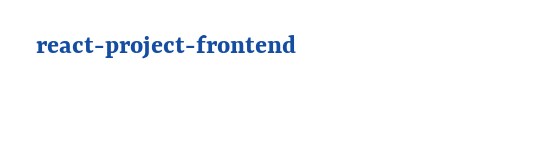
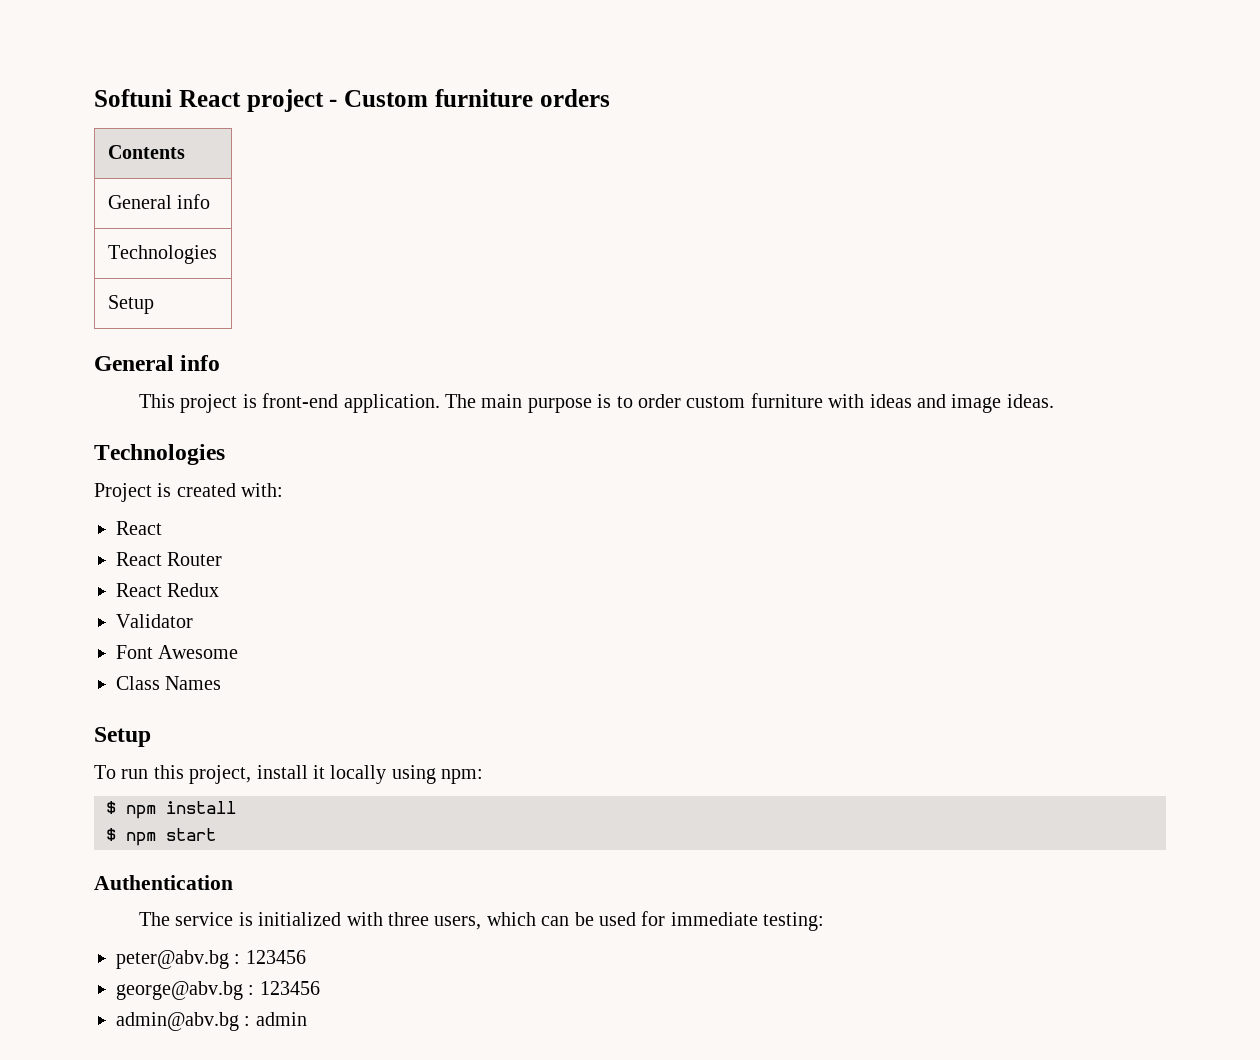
[36,35,296,59] react-project-frontend -> [94,89,610,112] [107,145,185,159] [107,194,211,209] [107,245,217,264] [107,295,154,314] [94,355,221,371] [138,393,1054,413] [94,444,225,465] [94,483,284,502] [116,521,162,535] [116,552,223,566] [116,583,220,597] [116,614,193,628] [116,645,239,659] [116,676,222,690] [94,727,151,747] [94,765,484,784] [106,801,236,819] [106,828,216,846] [94,875,233,890] [138,911,825,931] [116,950,306,969] [116,981,320,1000] [116,1012,307,1031] Softuni React project - Custom furniture orders // Contents // General info // Technologies // Setup // General info // This project is front-end application. The main purpose is to order custom furniture with ideas and image ideas. // Technologies // Project is created with: // React // React Router // React Redux // Validator // Font Awesome // Class Names // Setup // To run this project, install it locally using npm: // $ npm install // $ npm start // Authentication // The service is initialized with three users, which can be used for immediate testing: // peter@abv.bg : 123456 // george@abv.bg : 123456 // admin@abv.bg : admin

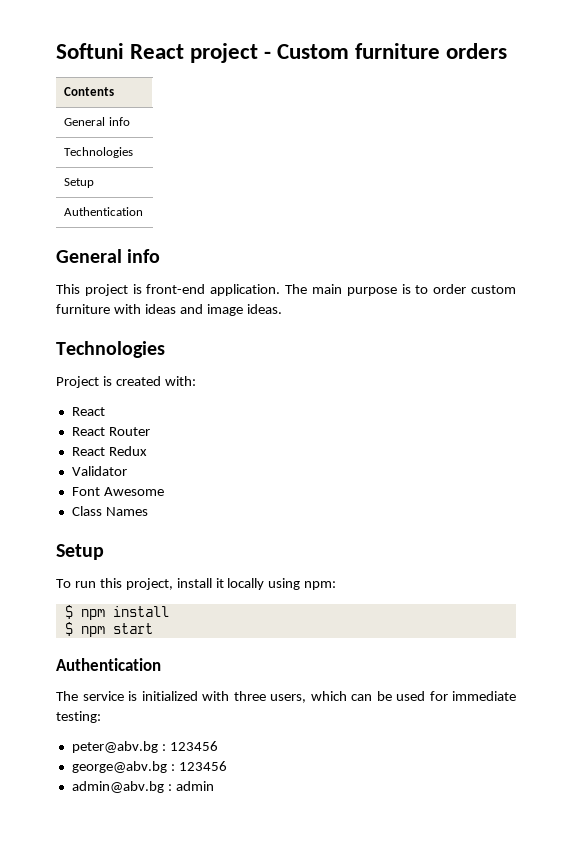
(154, 304) none -> [64,207,144,216] // Authentication

